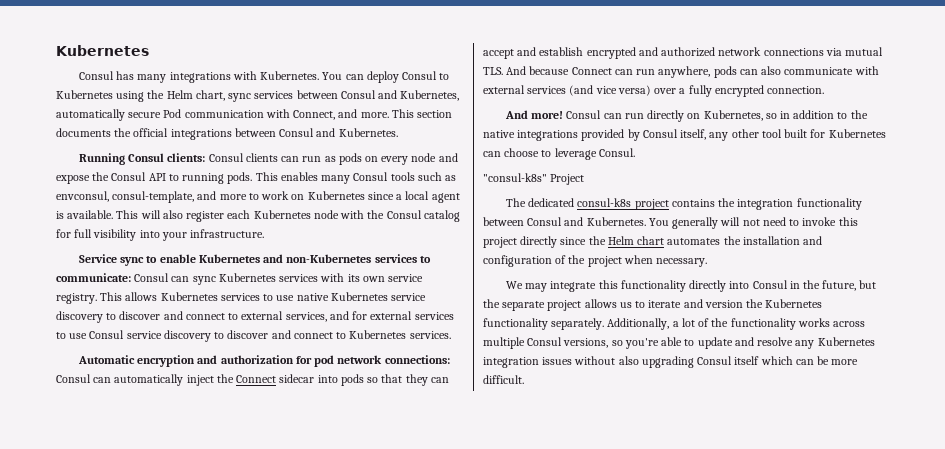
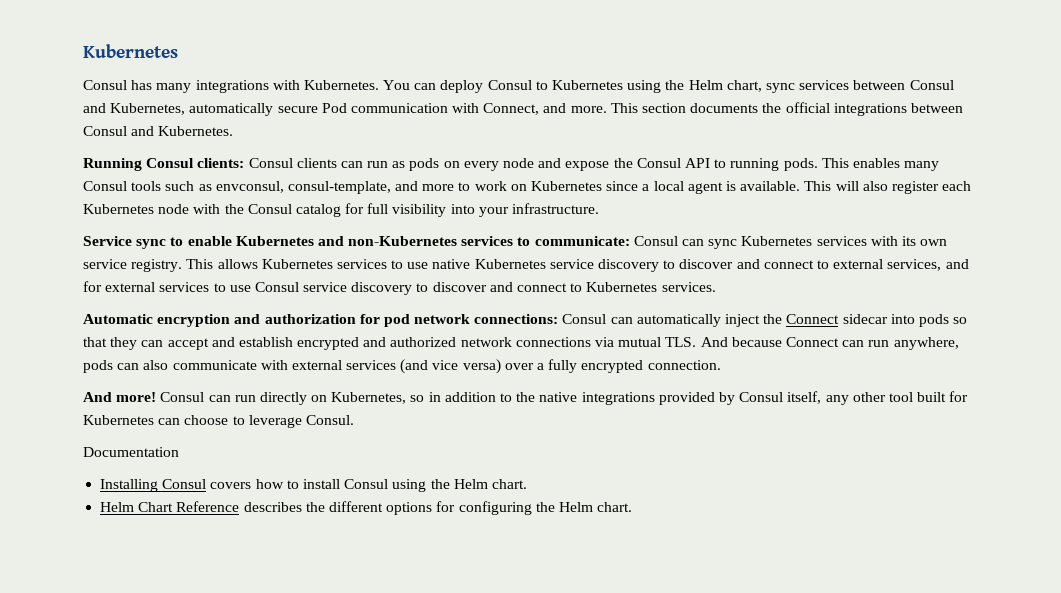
[483,173,585,185] [505,198,862,210] [483,217,858,229] [483,236,823,248] [483,255,708,267] [505,280,877,292] [483,299,823,311] [483,318,866,330] [483,337,875,349] [483,356,859,368] [483,375,524,384] "consul-k8s" Project // The dedicated consul-k8s project contains the integration functionality between Consul and Kubernetes. You generally will not need to invoke this project directly since the Helm chart automates the installation and configuration of the project when necessary. // We may integrate this functionality directly into Consul in the future, but the separate project allows us to iterate and version the Kubernetes functionality separately. Additionally, a lot of the functionality works across multiple Consul versions, so you're able to update and resolve any Kubernetes integration issues without also upgrading Consul itself which can be more difficult. -> [83,447,179,457] [100,479,527,492] [100,501,633,515] Documentation // Installing Consul covers how to install Consul using the Helm chart. // Helm Chart Reference describes the different options for configuring the Helm chart.

